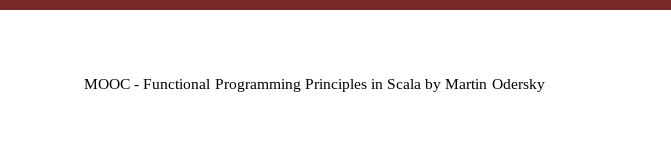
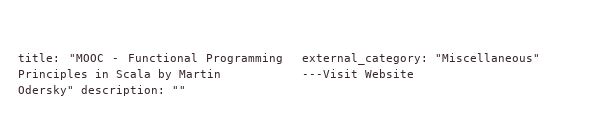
[84,79,130,89] MOOC -> [18,53,104,62] title: "MOOC
[491,79,545,92] Odersky -> [18,85,186,96] [302,53,540,65] [302,69,414,78] Odersky" description: "" external_category: "Miscellaneous" ---Visit Website

